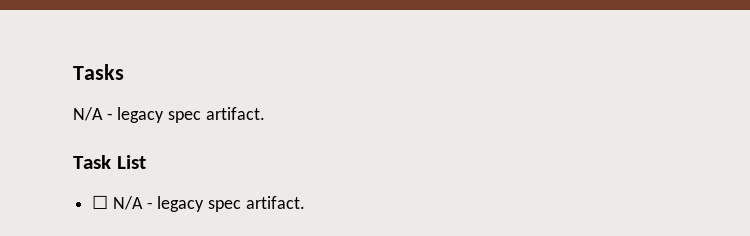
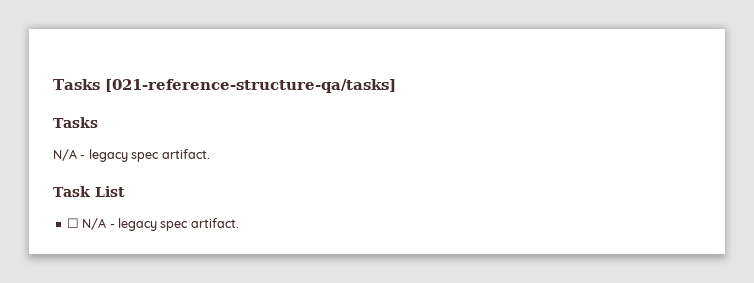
[73,64,124,80] Tasks -> [53,79,396,93] [53,117,98,128] Tasks [021-reference-structure-qa/tasks] // Tasks

